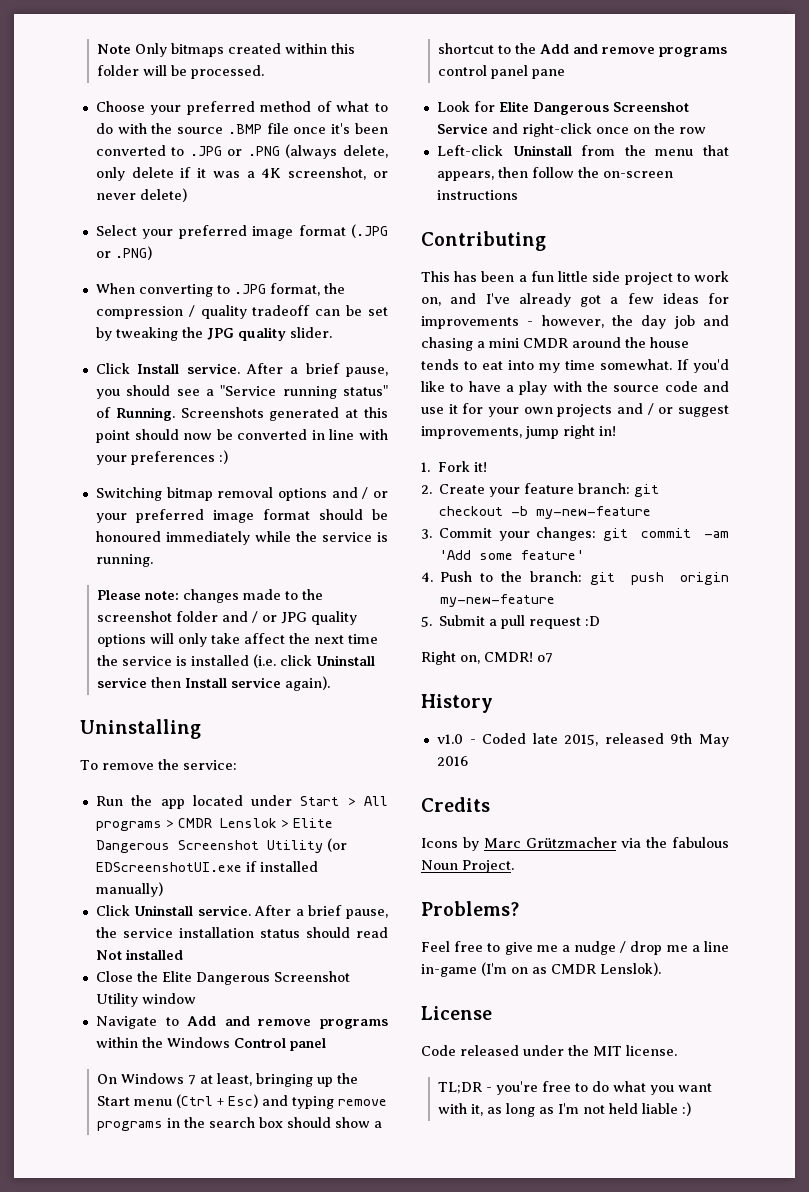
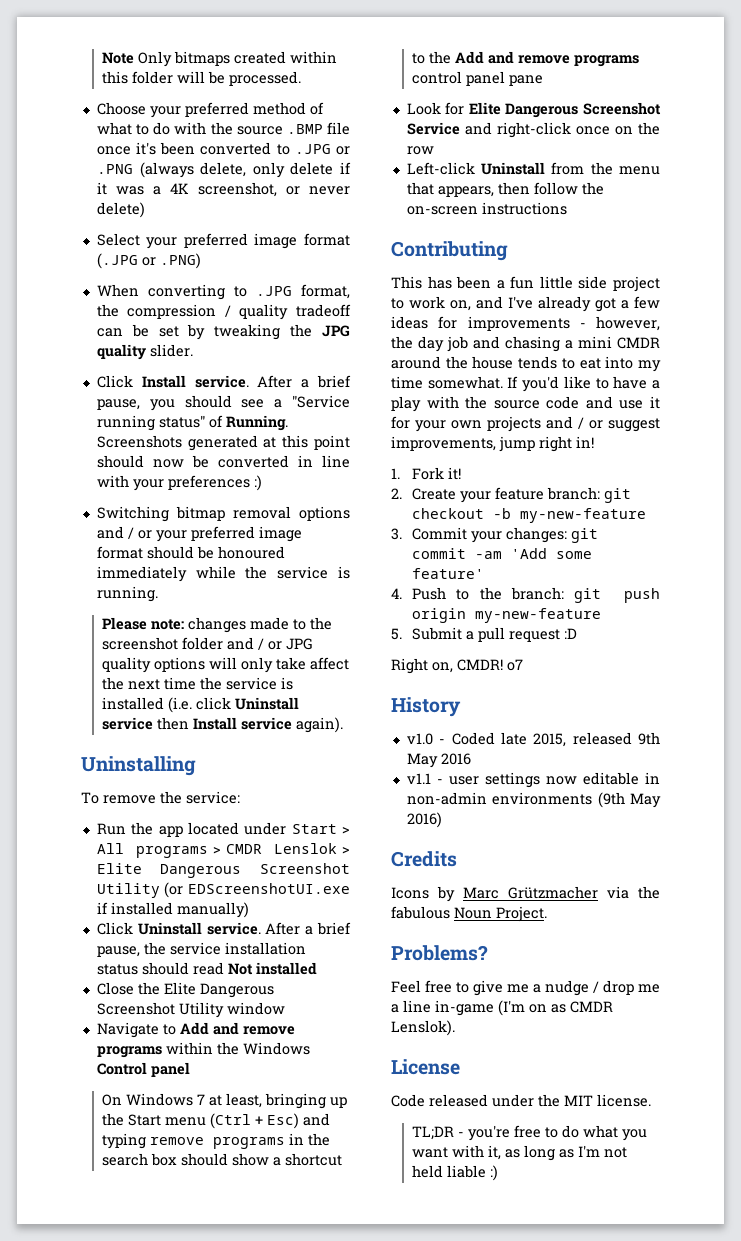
(468, 761) none -> [406,772,660,788] [406,792,661,808] [406,812,442,828] // v1.1 - user settings now editable in non-admin environments (9th May 2016)

